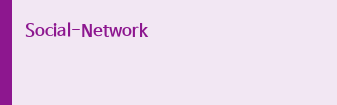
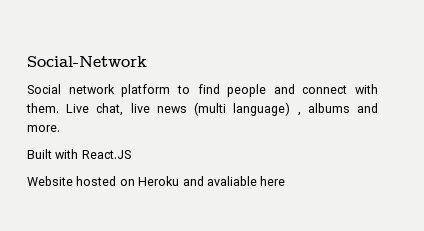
(149, 29) none -> [27,84,378,97] [26,102,379,116] [27,125,60,132] [27,149,131,159] [27,176,286,186] // Social network platform to find people and connect with them. Live chat, live news (multi language) , albums and more. // Built with React.JS // Website hosted on Heroku and avaliable here

